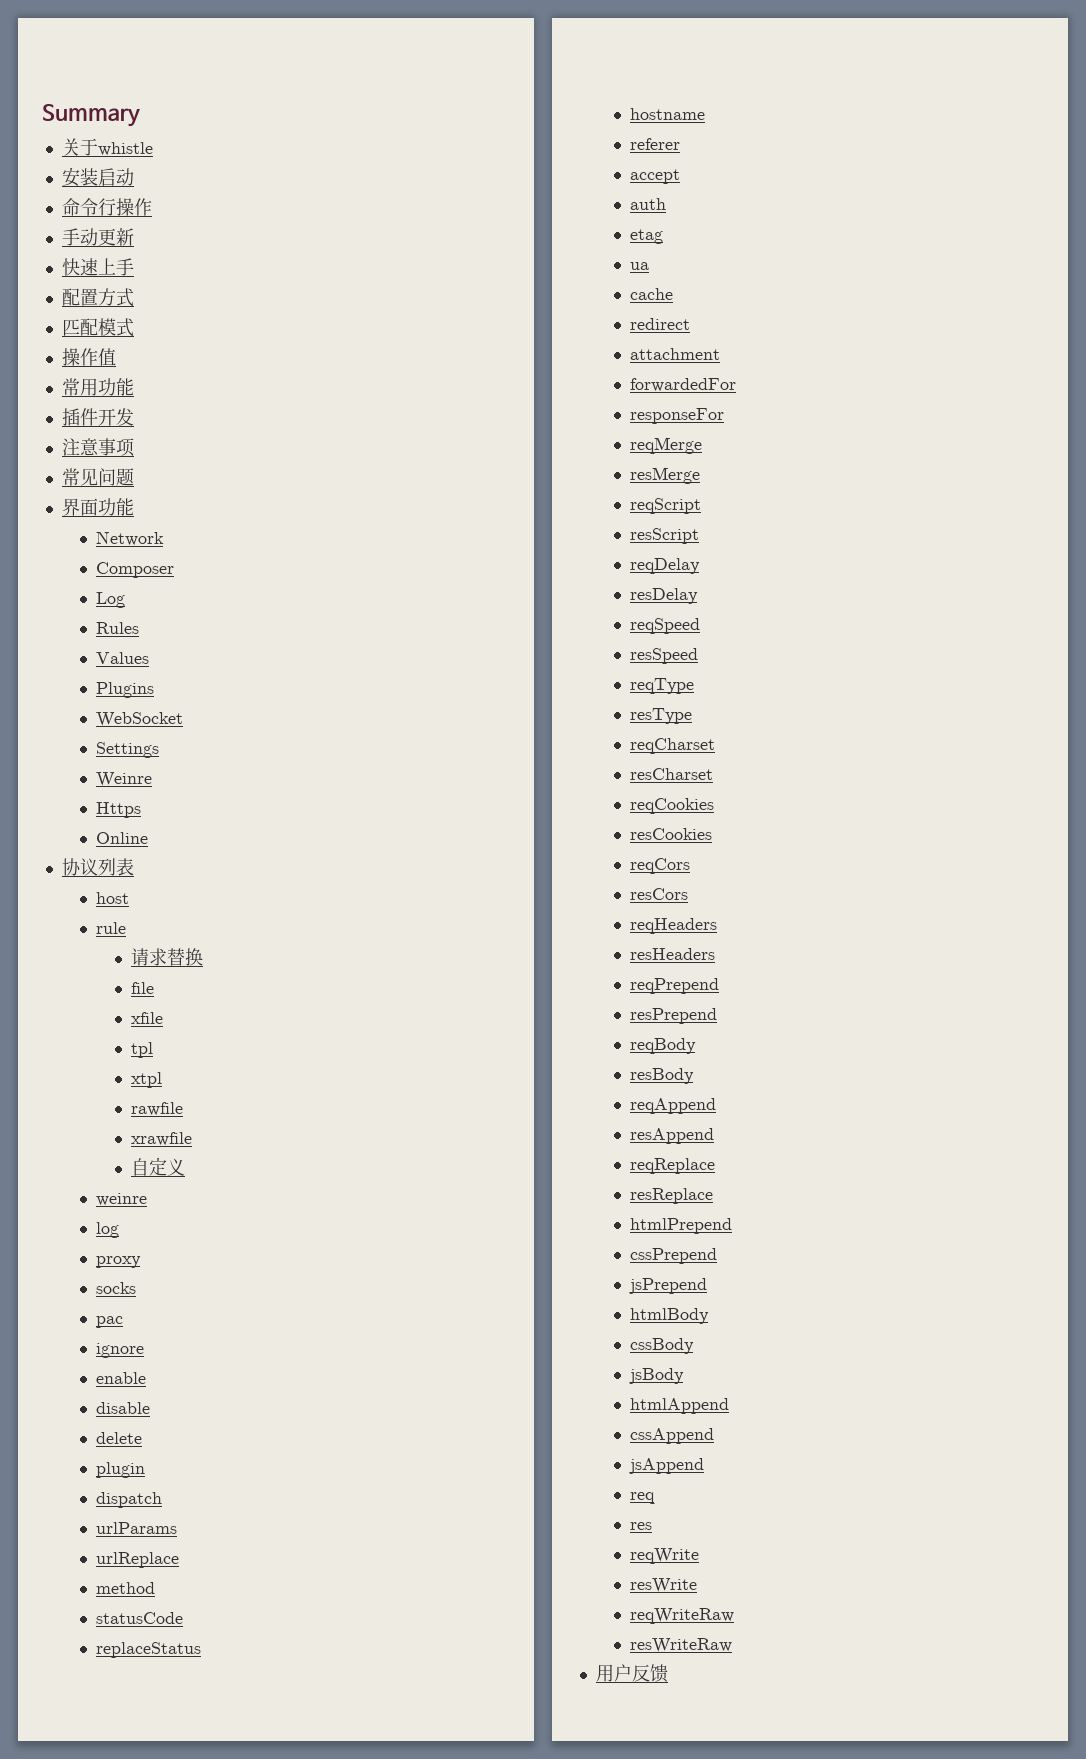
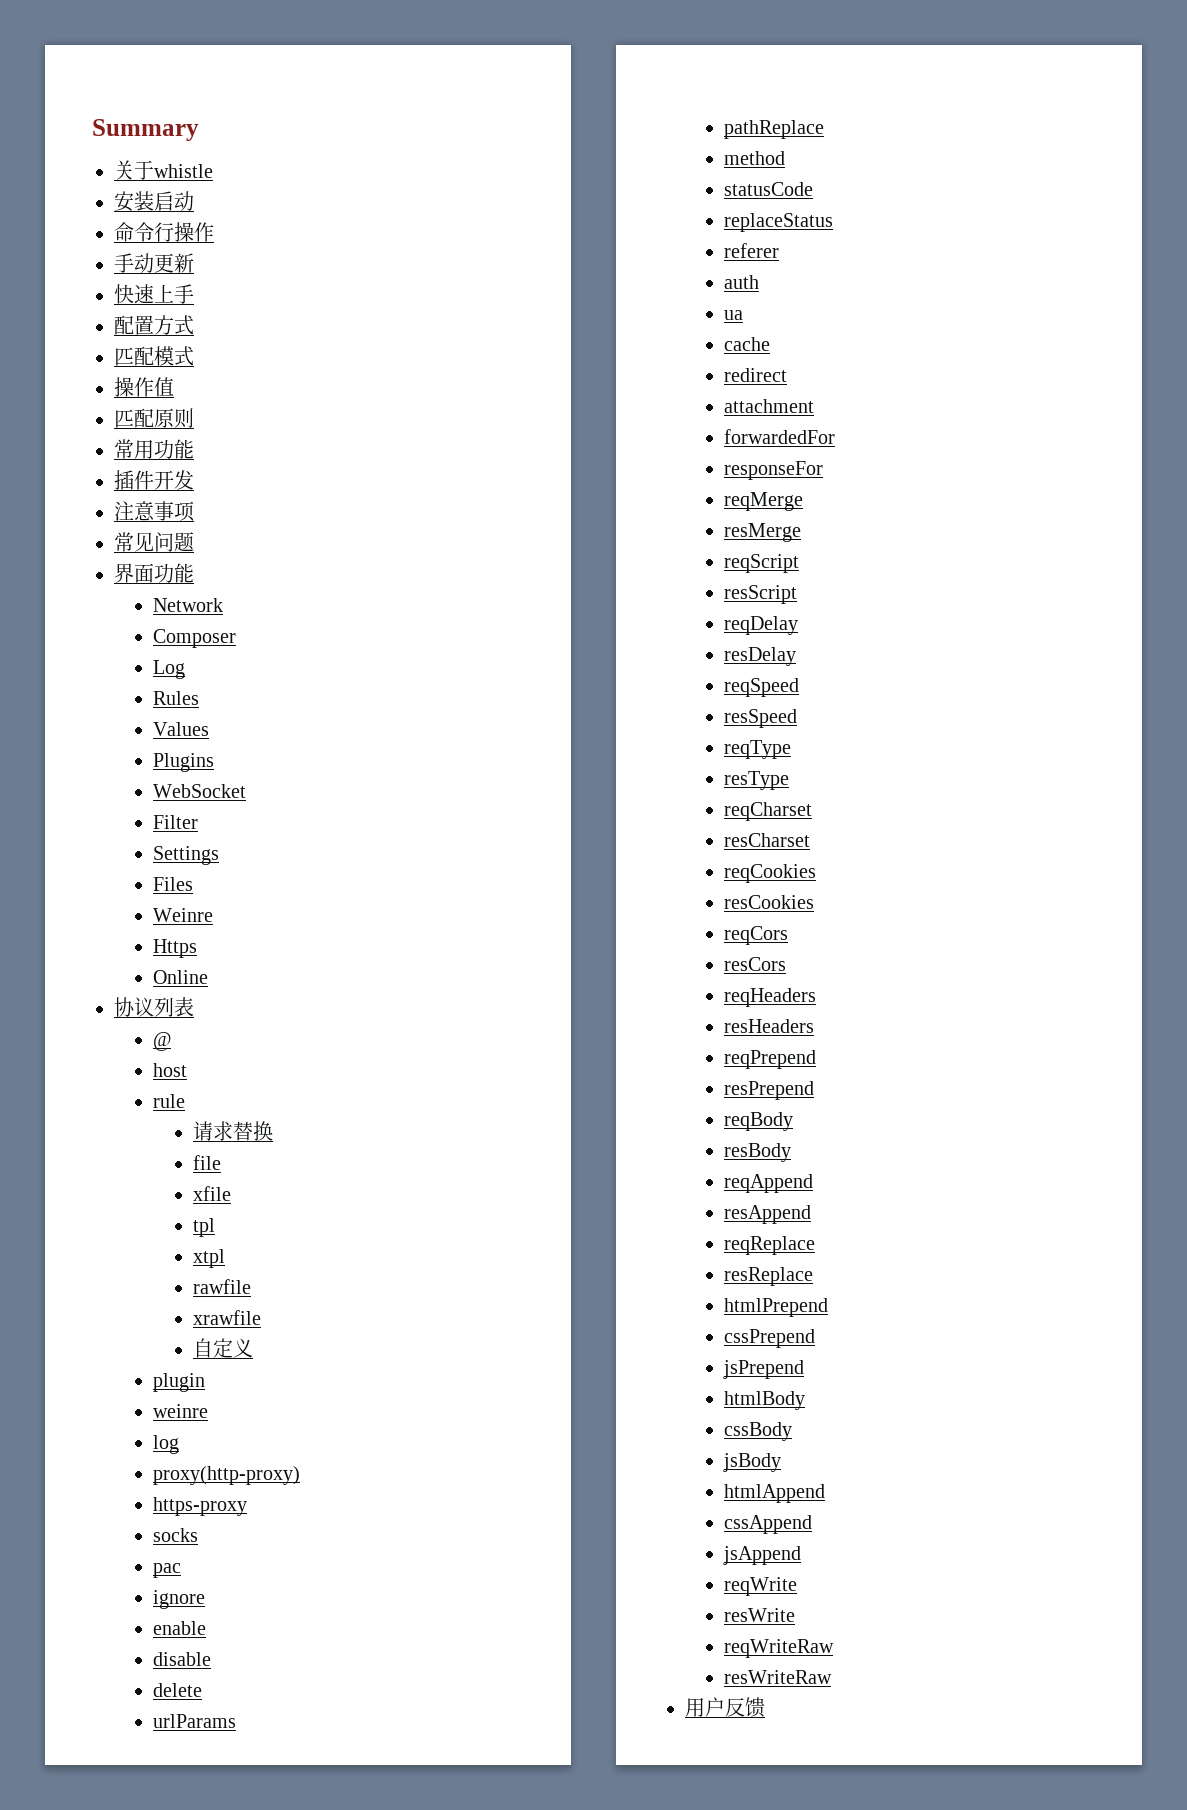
(116, 357) none -> [114,408,194,428] // 匹配原则
(184, 719) none -> [153,815,199,829] // Filter
(160, 750) none -> [153,877,194,891] // Files
(134, 867) none -> [153,1032,172,1051] // @
(185, 1167) none -> [153,1373,206,1392] // plugin
[96,1256,142,1268] proxy -> [153,1466,301,1485] [153,1497,248,1516] proxy(http-proxy) // https-proxy
[96,1462,146,1478] [96,1492,163,1508] // plugin // dispatch -> (203, 1690) none
[96,1552,180,1568] urlReplace -> [724,120,825,139] pathReplace
[630,108,706,120] // hostname -> (834, 222) none
[630,169,681,184] // accept -> (780, 250) none
[630,229,664,244] // etag -> (760, 282) none
[630,1492,656,1504] [630,1522,653,1530] // req // res -> (802, 1555) none

